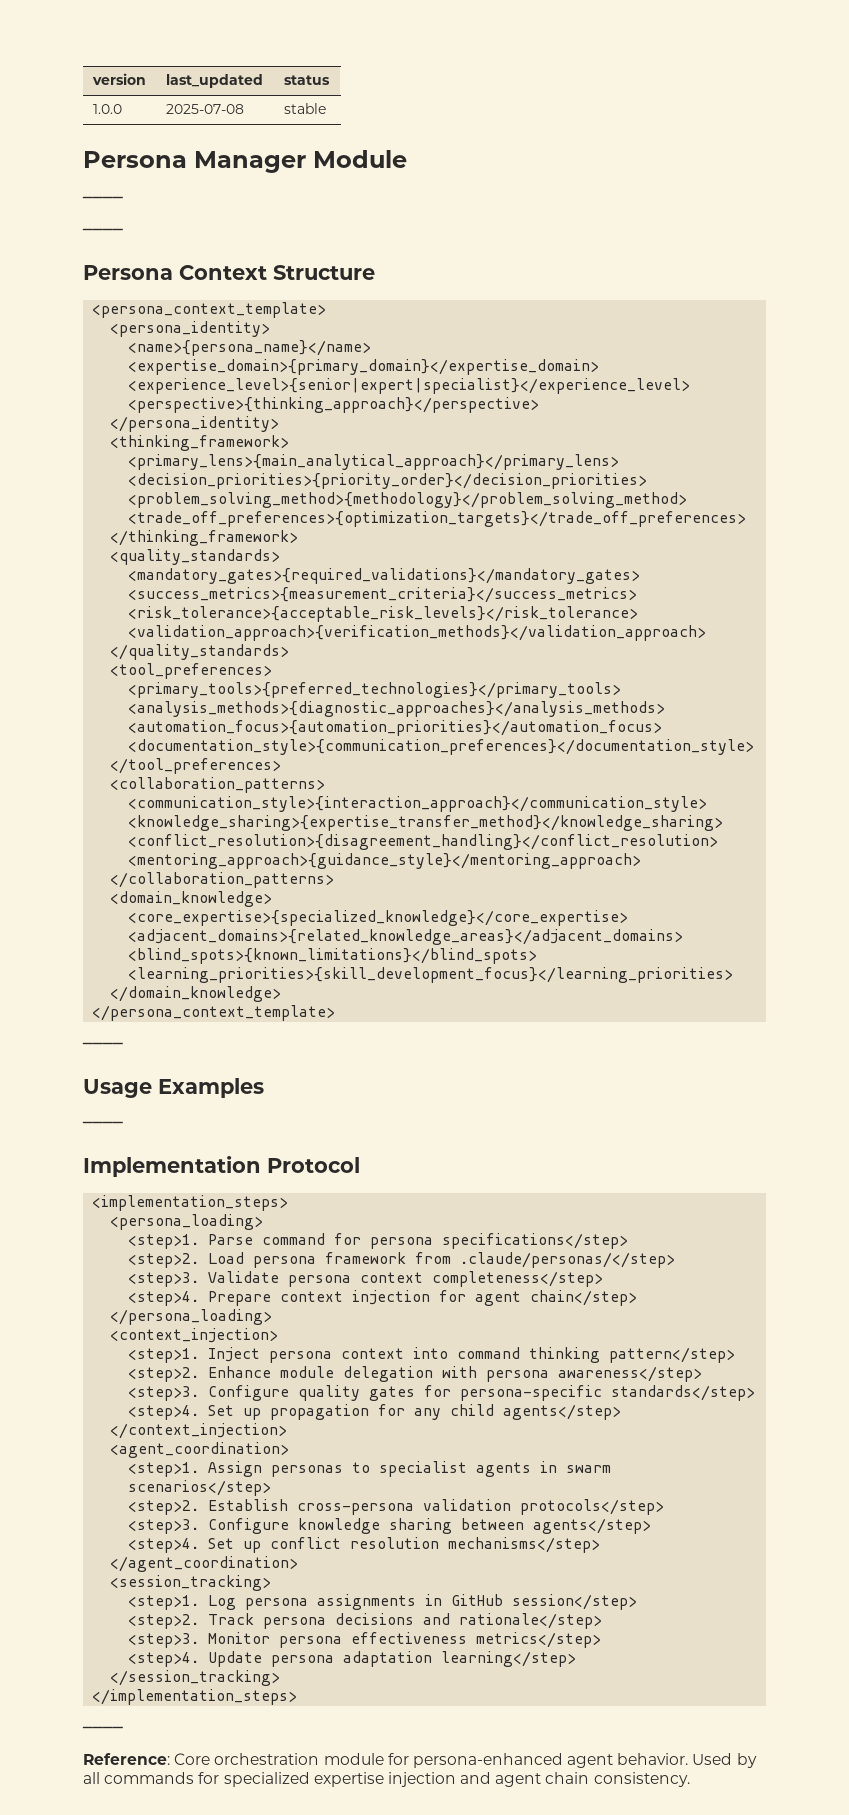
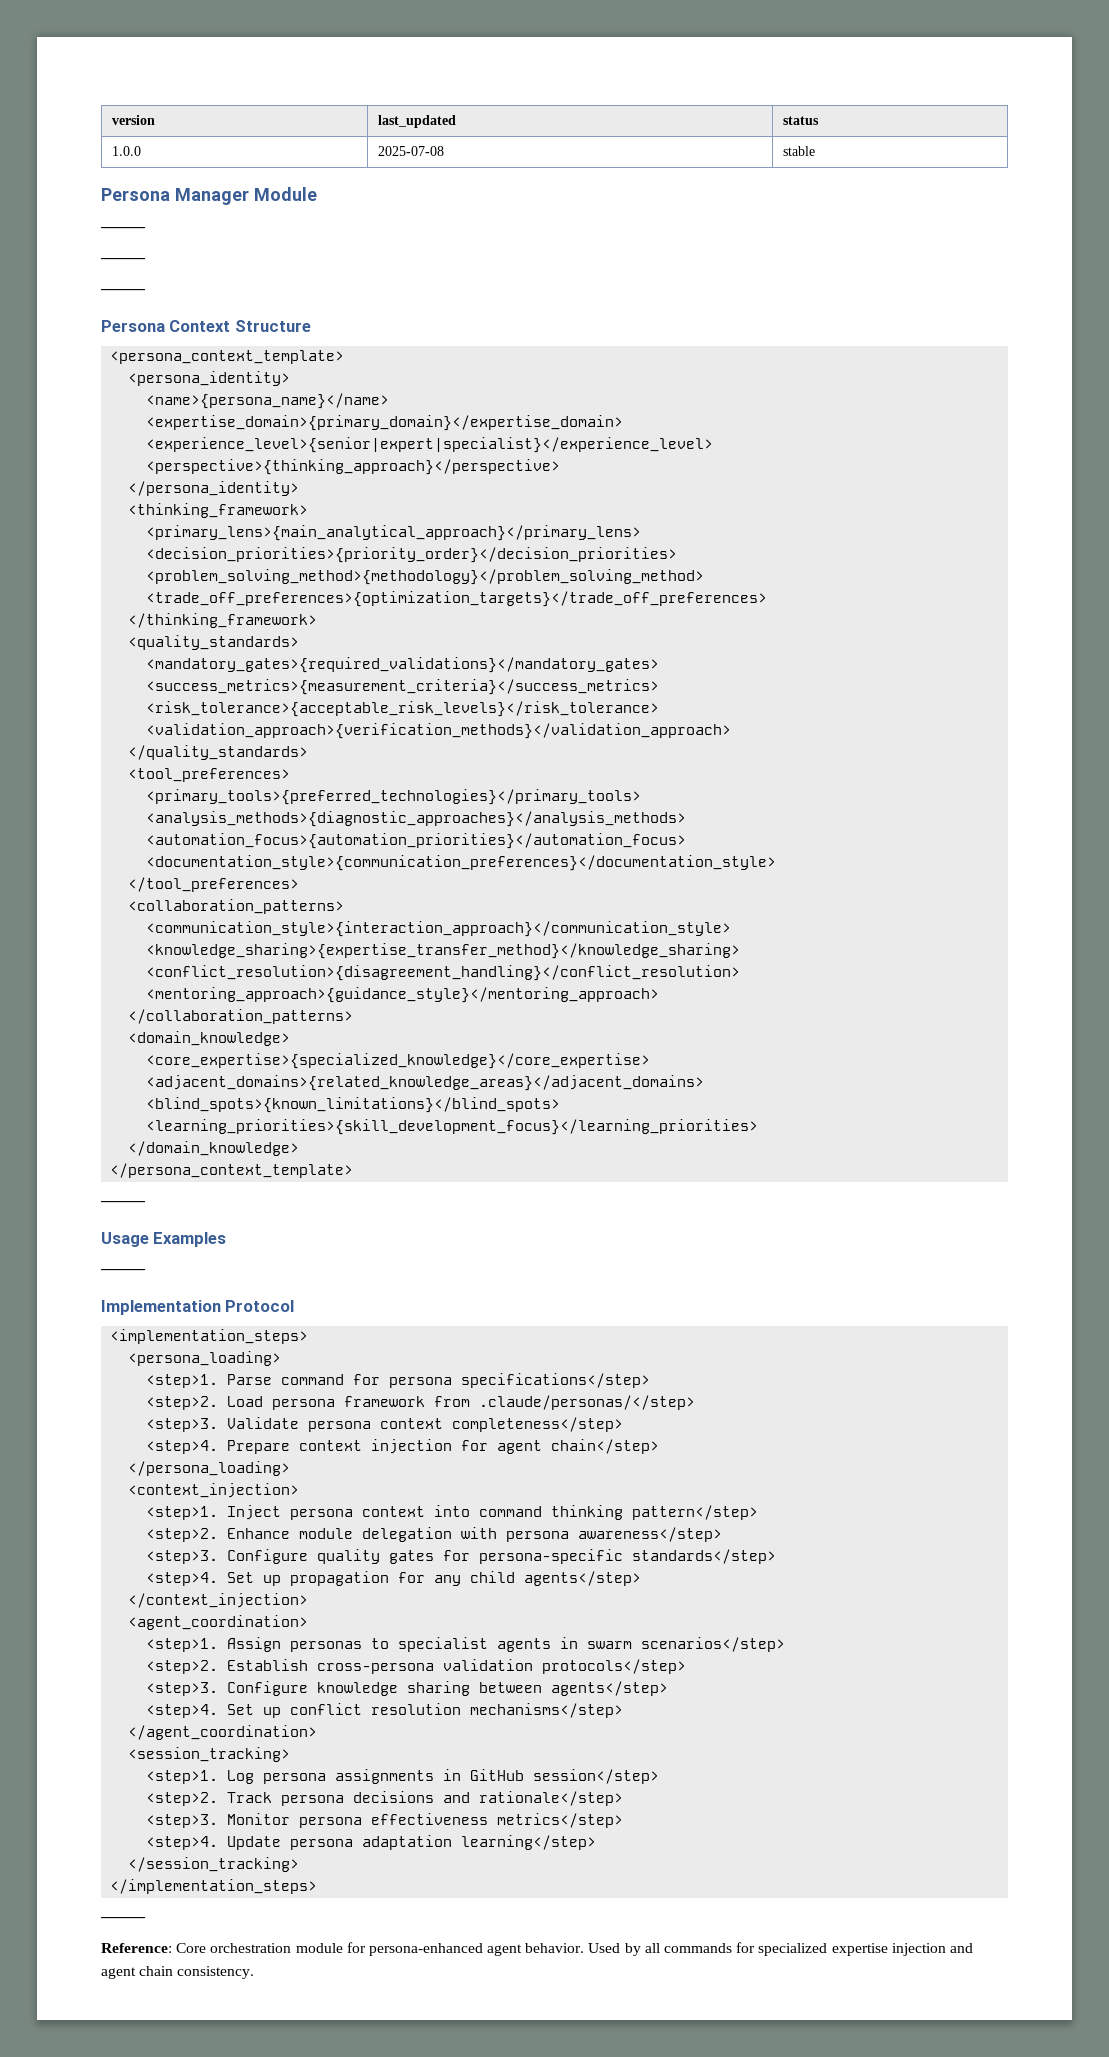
(123, 231) none -> [100,289,146,294] // ────

